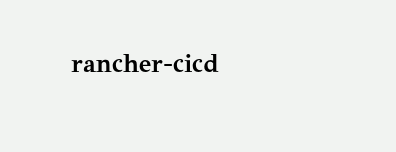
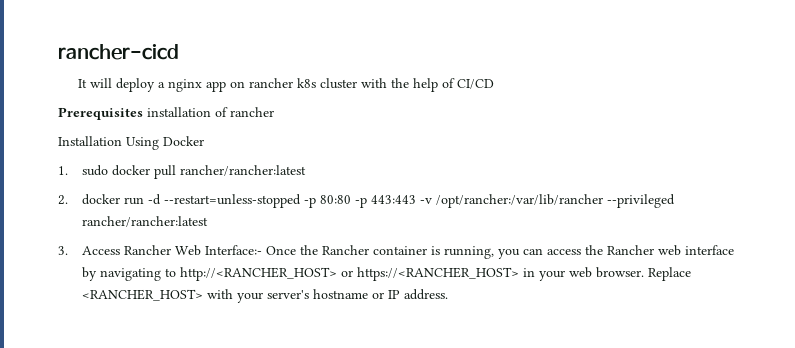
(219, 63) none -> [77,78,494,92] [58,107,274,120] [58,136,204,150] [58,165,306,179] [58,194,675,208] [81,216,208,227] [58,245,734,259] [81,267,691,281] [81,289,448,303] // It will deploy a nginx app on rancher k8s cluster with the help of CI/CD // Prerequisites installation of rancher // Installation Using Docker // 1. sudo docker pull rancher/rancher:latest // 2. docker run -d --restart=unless-stopped -p 80:80 -p 443:443 -v /opt/rancher:/var/lib/rancher --privileged rancher/rancher:latest // 3. Access Rancher Web Interface:- Once the Rancher container is running, you can access the Rancher web interface by navigating to http://<RANCHER_HOST> or https://<RANCHER_HOST> in your web browser. Replace <RANCHER_HOST> with your server's hostname or IP address.

